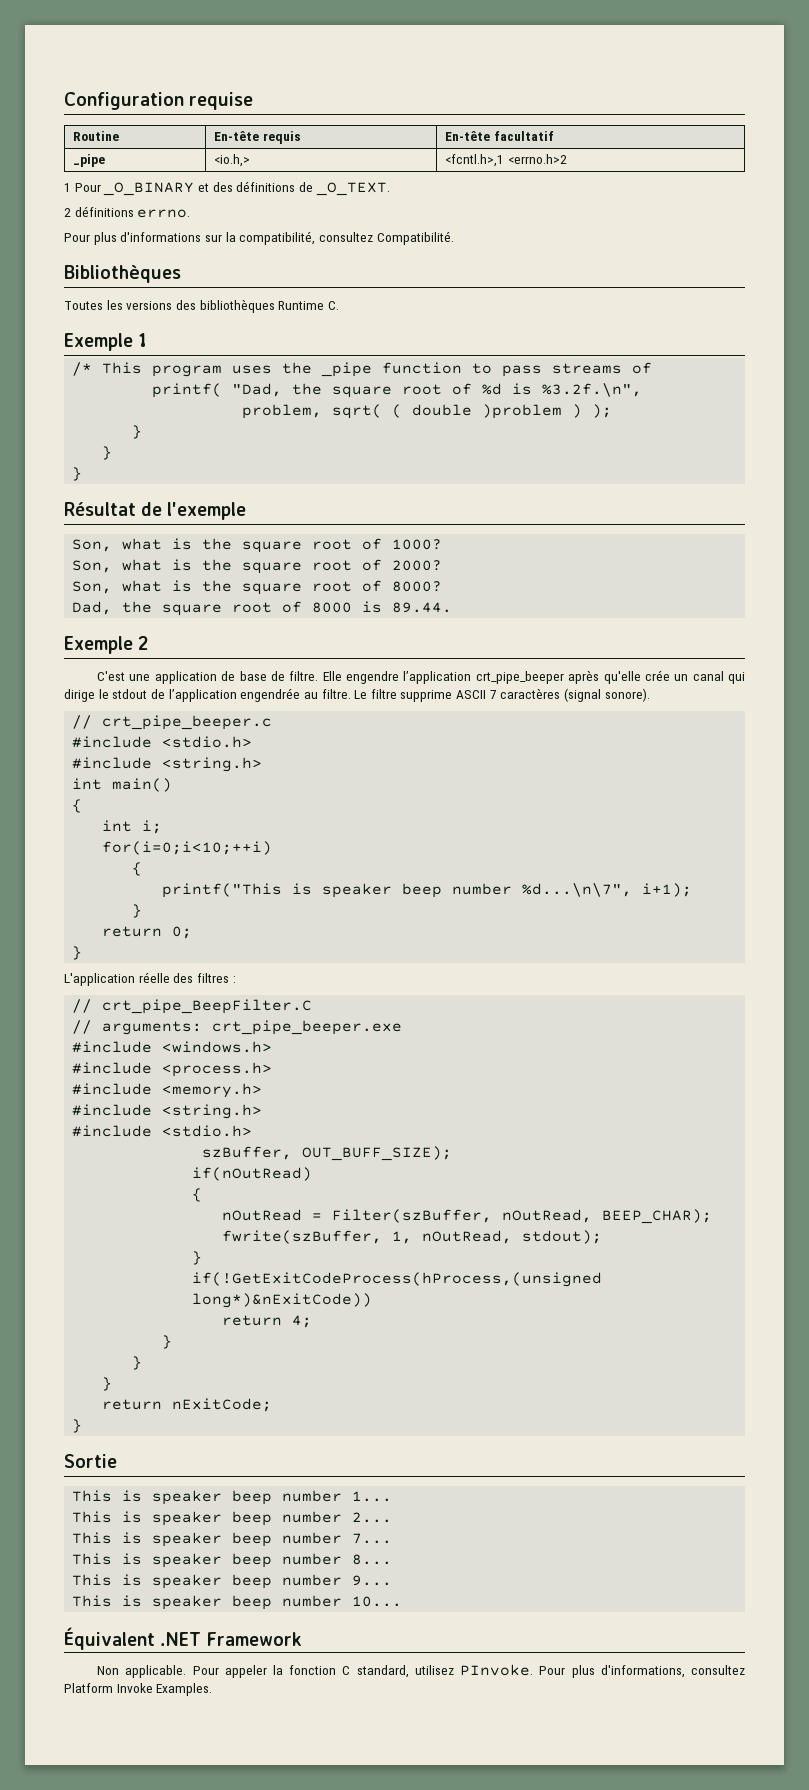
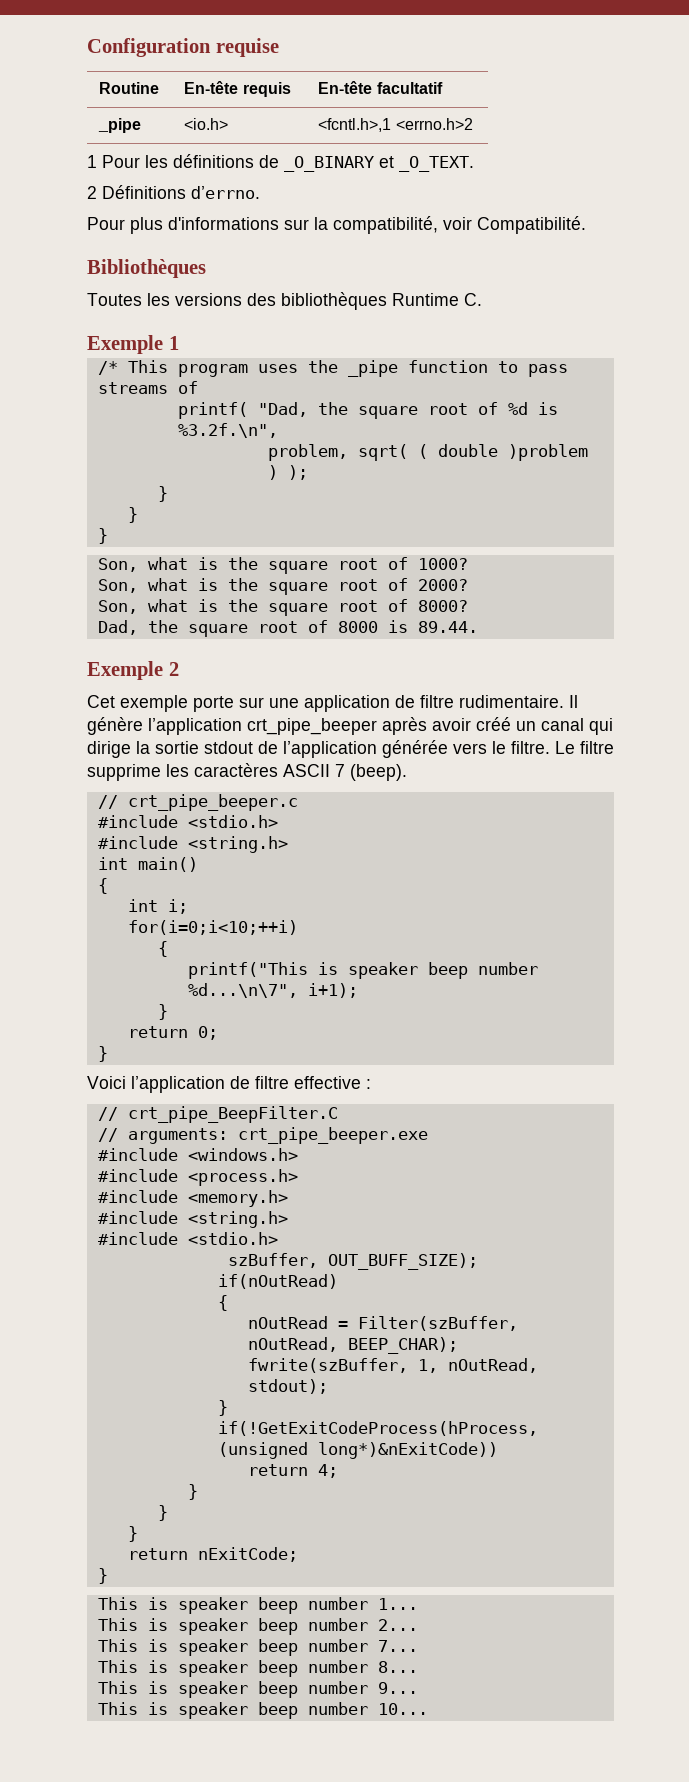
[214,154,251,167] <io.h,> -> [184,118,229,130] <io.h>
[103,181,313,196] _O_BINARY et des définitions de -> [145,154,394,172] les définitions de _O_BINARY et
[74,206,191,218] définitions errno. -> [102,185,260,199] Définitions d’errno.
[318,232,373,242] consultez -> [443,217,472,230] voir
[64,502,247,520] // Résultat de l'exemple -> (108, 536) none
[97,671,400,684] C'est une application de base de filtre. Elle engendre -> [87,695,578,712] [87,717,143,735] Cet exemple porte sur une application de filtre rudimentaire. Il génère
[603,670,670,684] qu'elle crée -> [432,717,511,731] avoir créé
[98,689,109,699] le -> [136,741,199,754] la sortie
[240,688,318,702] engendrée au -> [382,740,506,758] générée vers le
[456,688,650,702] ASCII 7 caractères (signal sonore). -> [166,763,407,781] les caractères ASCII 7 (beep).
[64,972,229,986] L'application réelle des filtres -> [87,1076,361,1093] Voici l’application de filtre effective
[64,1454,117,1468] // Sortie -> (108, 1576) none
[64,1627,303,1650] [97,1664,746,1678] [64,1683,213,1696] // Équivalent .NET Framework // Non applicable. Pour appeler la fonction C standard, utilisez PInvoke. Pour plus d'informations, consultez Platform Invoke Examples. -> (428, 1709) none

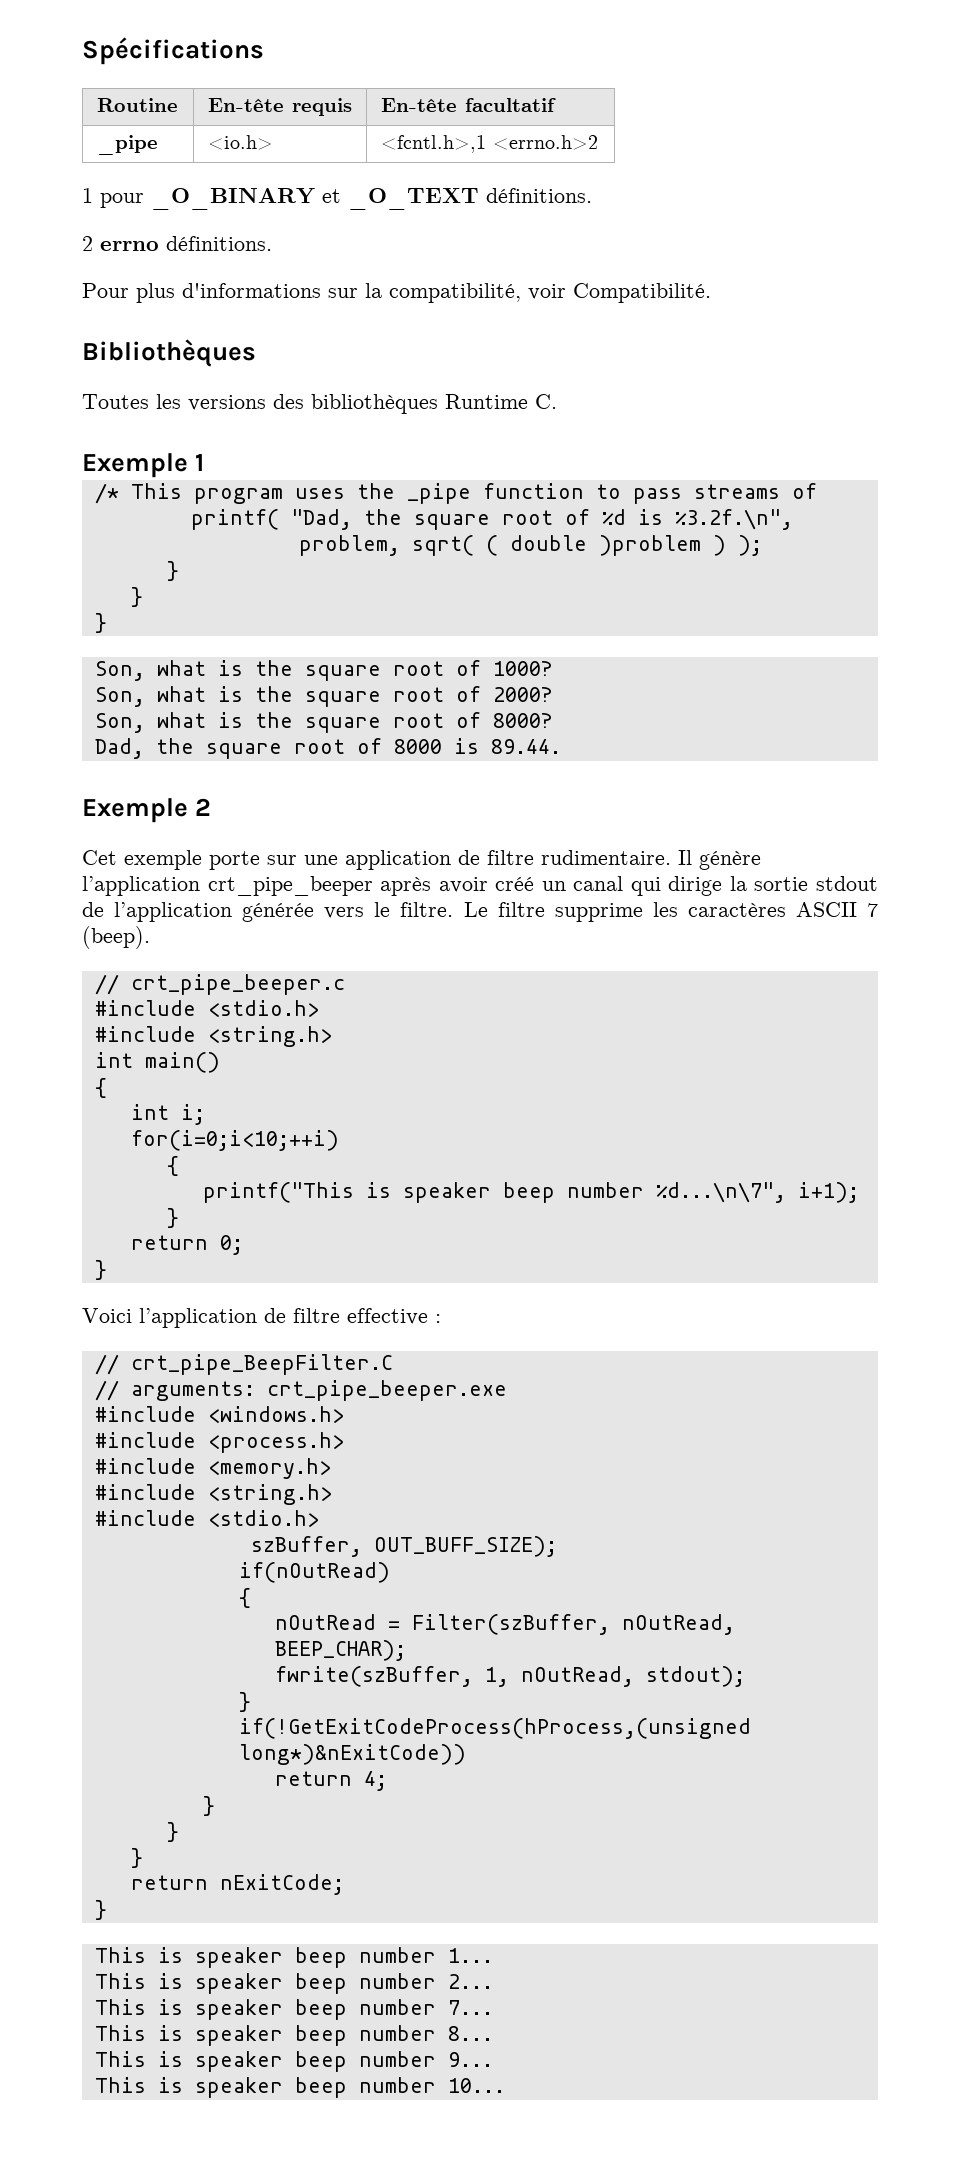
[87,38,279,57] Configuration requise -> [82,37,264,65] Spécifications
[102,154,474,172] [87,185,260,199] Pour les définitions de _O_BINARY et _O_TEXT. // 2 Définitions d’errno. -> [100,188,592,210] [82,236,272,251] pour _O_BINARY et _O_TEXT définitions. // 2 errno définitions.

